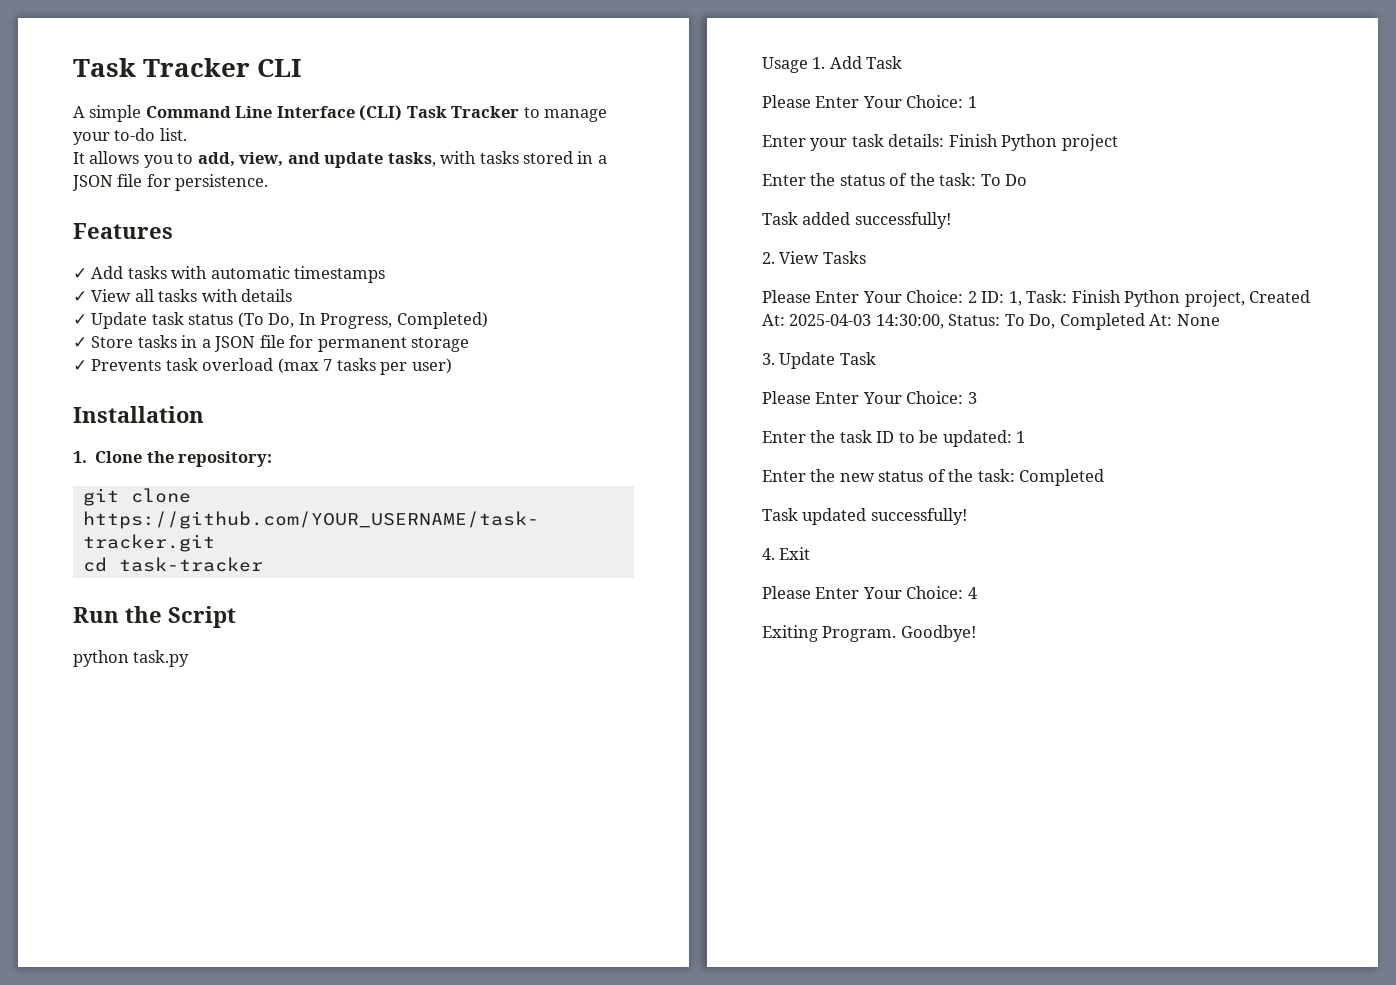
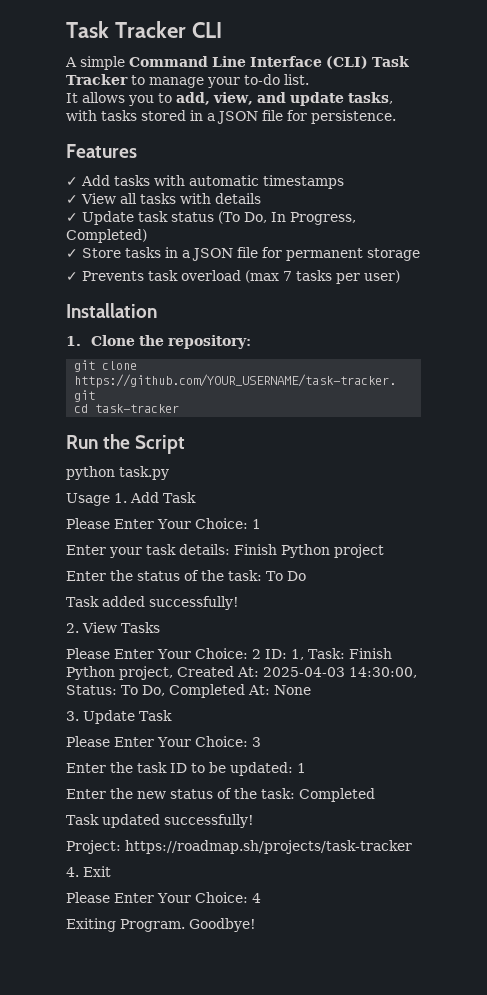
(967, 516) none -> [66,840,412,854] // Project: https://roadmap.sh/projects/task-tracker

